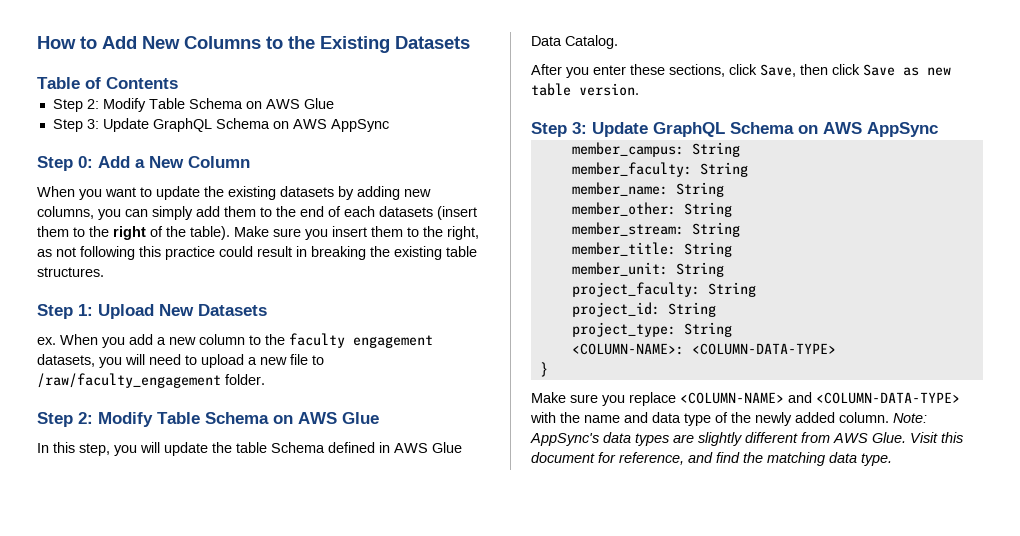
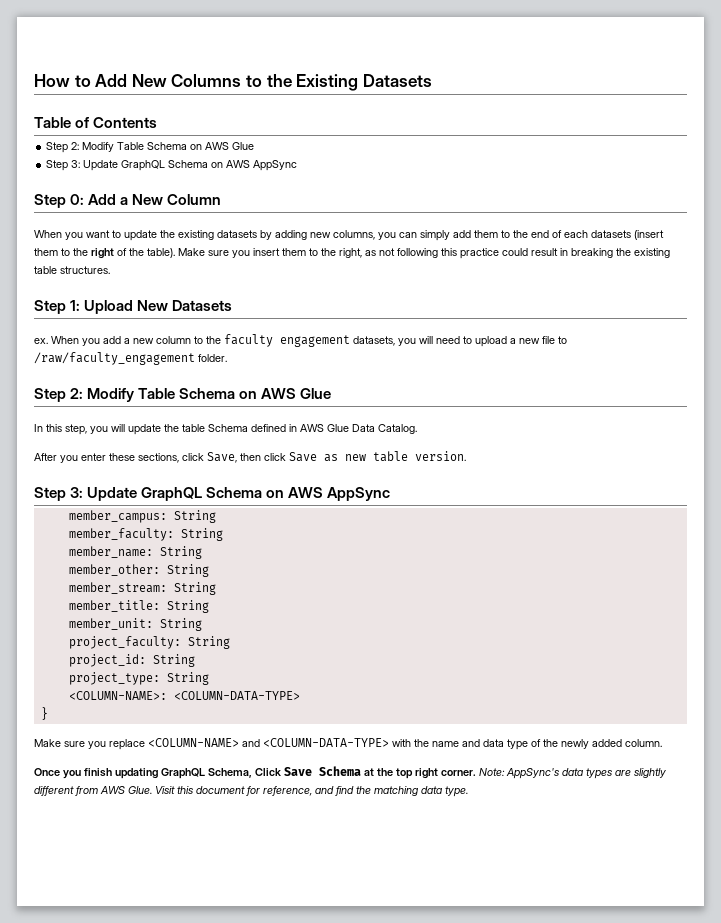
(889, 417) none -> [34,766,476,779] // Once you finish updating GraphQL Schema, Click Save Schema at the top right corner.

